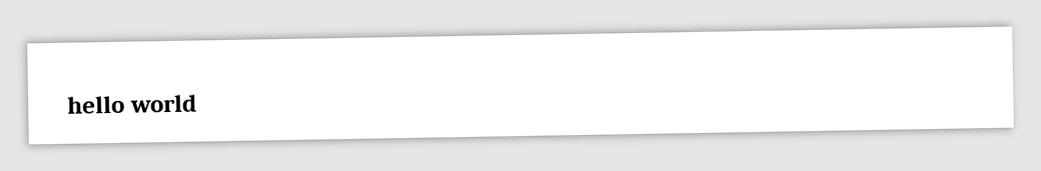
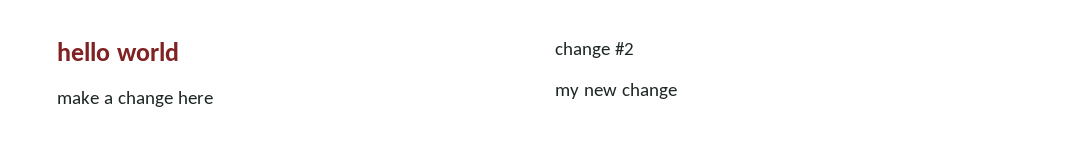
(197, 103) none -> [57,91,213,107] [555,42,634,58] [555,83,677,99] // make a change here // change #2 // my new change

